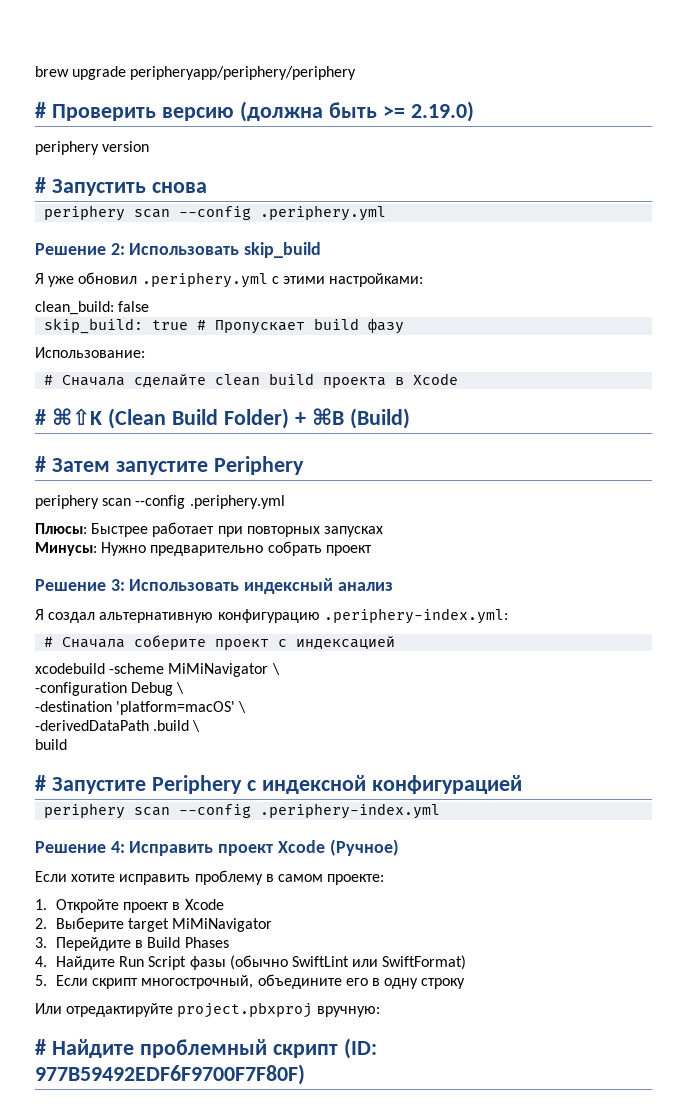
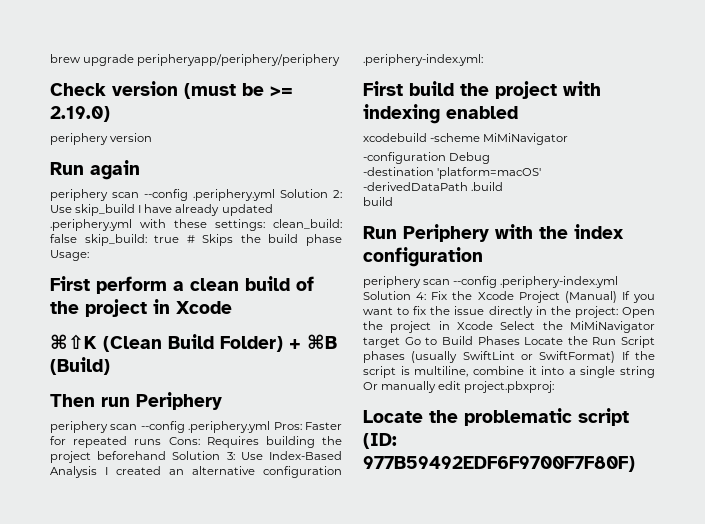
[35,101,377,122] # Проверить версию (должна быть -> [50,81,264,99] Check version (must be
[35,177,207,196] [44,205,387,221] [35,242,322,258] [35,272,424,288] # Запустить снова // periphery scan --config .periphery.yml // Решение 2: Использовать skip_build // Я уже обновил .periphery.yml с этими настройками: // -> [50,160,140,180] [50,189,342,201] [50,204,273,216] [50,219,265,231] Run again // periphery scan --config .periphery.yml Solution 2: Use skip_build I have already updated .periphery.yml with these settings:
(150, 306) // -> (77, 238) none
[215,318,405,334] [35,347,145,358] [44,373,459,388] [35,409,46,425] Пропускает build фазу // Использование: // # Сначала сделайте clean build проекта в Xcode // # -> [202,234,343,246] [50,250,89,261] [50,276,314,294] [50,299,232,317] Skips the build phase Usage: // First perform a clean build of the project in Xcode //
[35,456,208,475] # Затем запустите -> [50,394,130,407] Then run
[35,522,383,537] [35,541,372,556] [35,578,393,594] [35,608,508,624] [44,635,396,650] // Плюсы: Быстрее работает при повторных запусках // Минусы: Нужно предварительно собрать проект // Решение 3: Использовать индексный анализ // Я создал альтернативную конфигурацию .periphery-index.yml: // # Сначала соберите проект с индексацией -> [273,422,342,430] [50,436,342,448] [50,451,342,463] [50,466,342,478] [363,54,483,66] [363,81,601,99] [363,104,518,124] Pros: Faster for repeated runs Cons: Requires building the project beforehand Solution 3: Use Index-Based Analysis I created an alternative configuration .periphery-index.yml: // First build the project with indexing enabled
[271,663,280,675] \ -> (569, 139) none
[176,682,185,694] \ -> (491, 158) none
[238,701,247,713] \ -> (542, 173) none
[192,720,201,732] \ -> (504, 186) none
[35,775,522,794] [44,803,441,819] [35,839,399,856] [35,870,385,885] [35,899,224,913] [35,917,273,932] [35,937,229,951] [35,955,467,970] [35,974,466,989] [35,1002,380,1018] [35,1039,338,1058] # Запустите Periphery с индексной конфигурацией // periphery scan --config .periphery-index.yml // Решение 4: Исправить проект Xcode (Ручное) // Если хотите исправить проблему в самом проекте: // 1. Откройте проект в Xcode // 2. Выберите target MiMiNavigator // 3. Перейдите в Build Phases // 4. Найдите Run Script фазы (обычно SwiftLint или SwiftFormat) // 5. Если скрипт многострочный, объедините его в одну строку // Или отредактируйте project.pbxproj вручную: // # Найдите проблемный скрипт -> [363,224,624,242] [363,247,483,267] [363,276,619,288] [363,291,655,303] [363,306,655,318] [363,321,655,333] [363,336,655,348] [363,351,655,363] [363,366,655,378] [363,381,555,393] [363,408,629,426] Run Periphery with the index configuration // periphery scan --config .periphery-index.yml Solution 4: Fix the Xcode Project (Manual) If you want to fix the issue directly in the project: Open the project in Xcode Select the MiMiNavigator target Go to Build Phases Locate the Run Script phases (usually SwiftLint or SwiftFormat) If the script is multiline, combine it into a single string Or manually edit project.pbxproj: // Locate the problematic script

